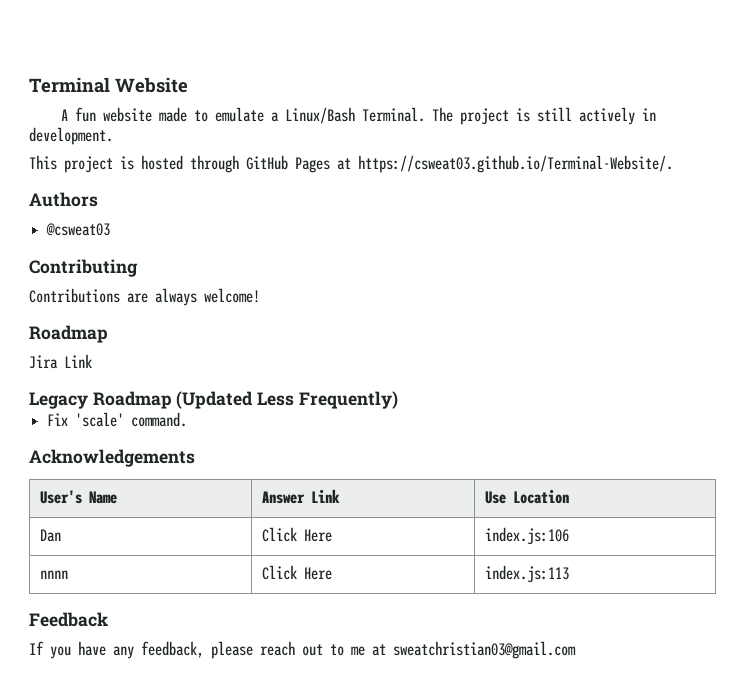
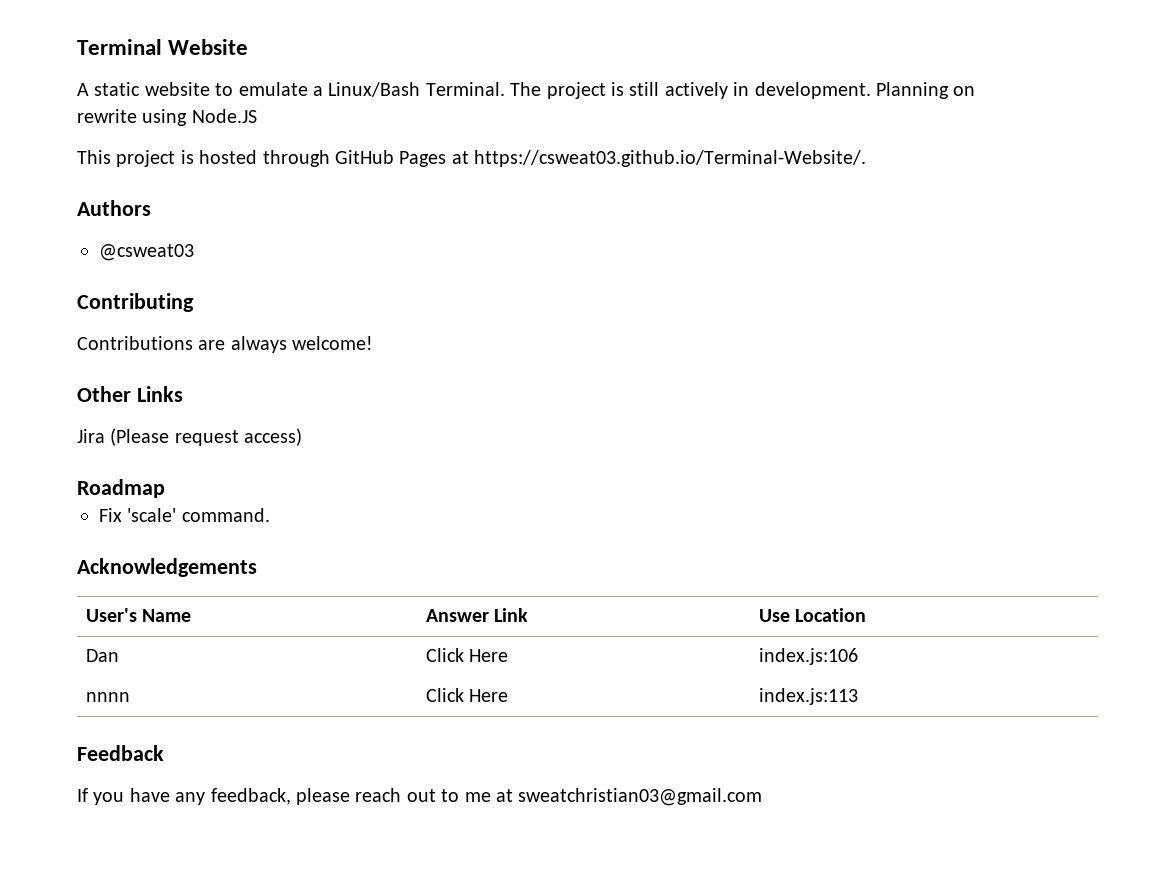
[75,107,188,122] fun website made -> [94,82,210,96] static website
(113, 136) none -> [875,82,976,99] [77,109,257,126] Planning on // rewrite using Node.JS
[29,325,108,343] Roadmap -> [77,386,183,402] Other Links
[64,354,92,368] [29,391,398,409] Link // Legacy Roadmap (Updated Less Frequently) -> [110,428,303,446] [77,479,165,498] (Please request access) // Roadmap

